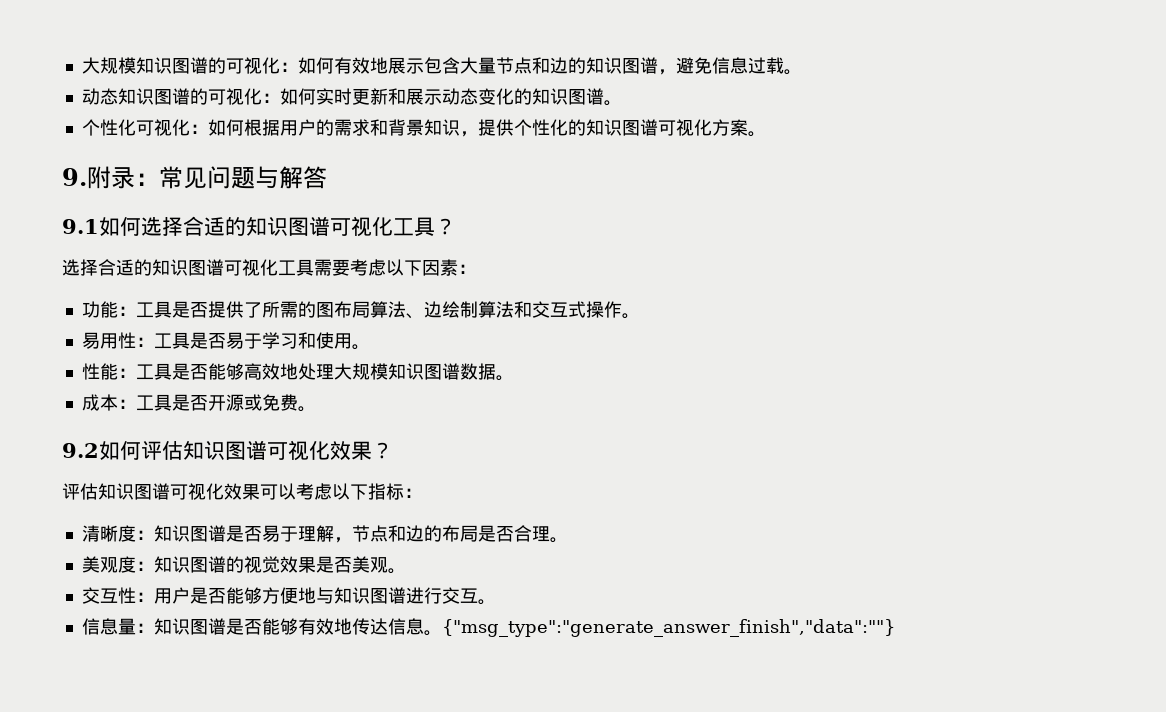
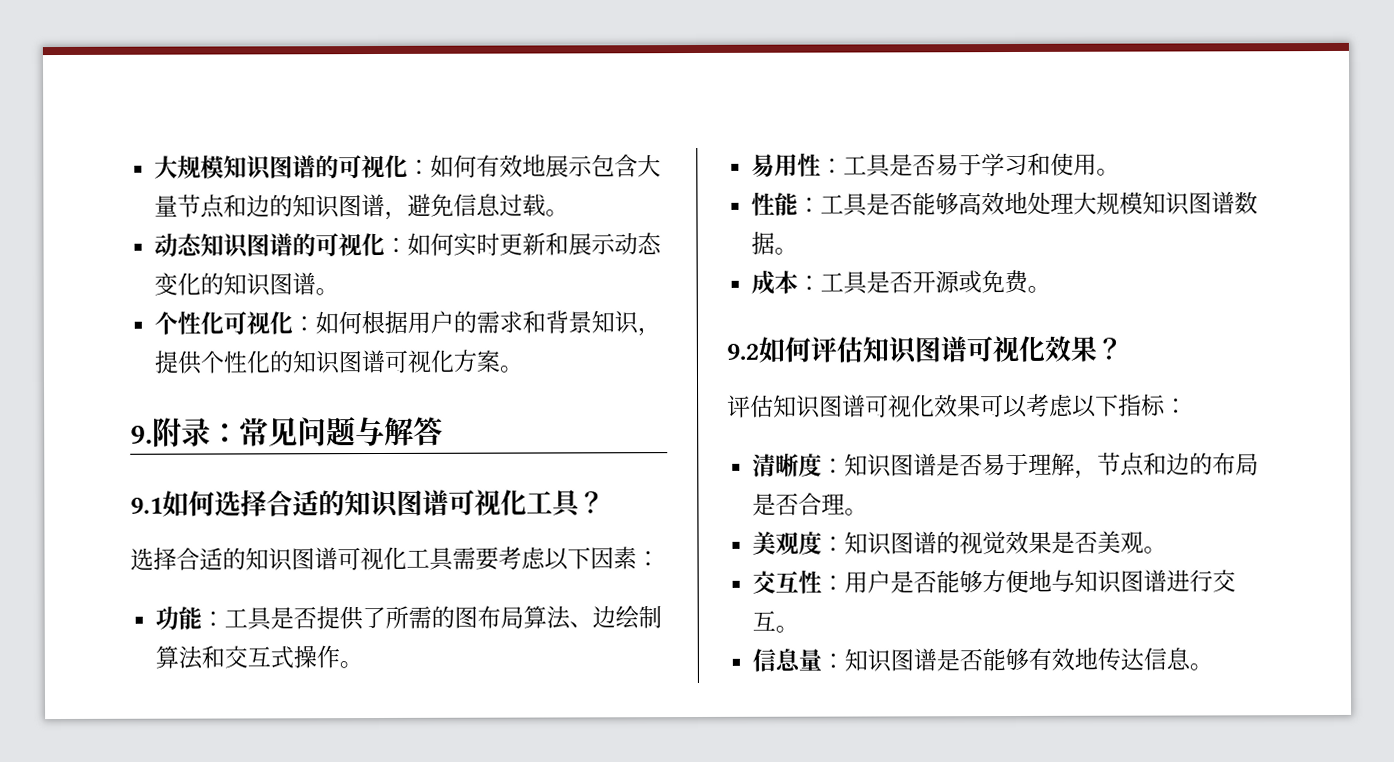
[441,619,895,637] {"msg_type":"generate_answer_finish","data":""} -> (1214, 667) none

